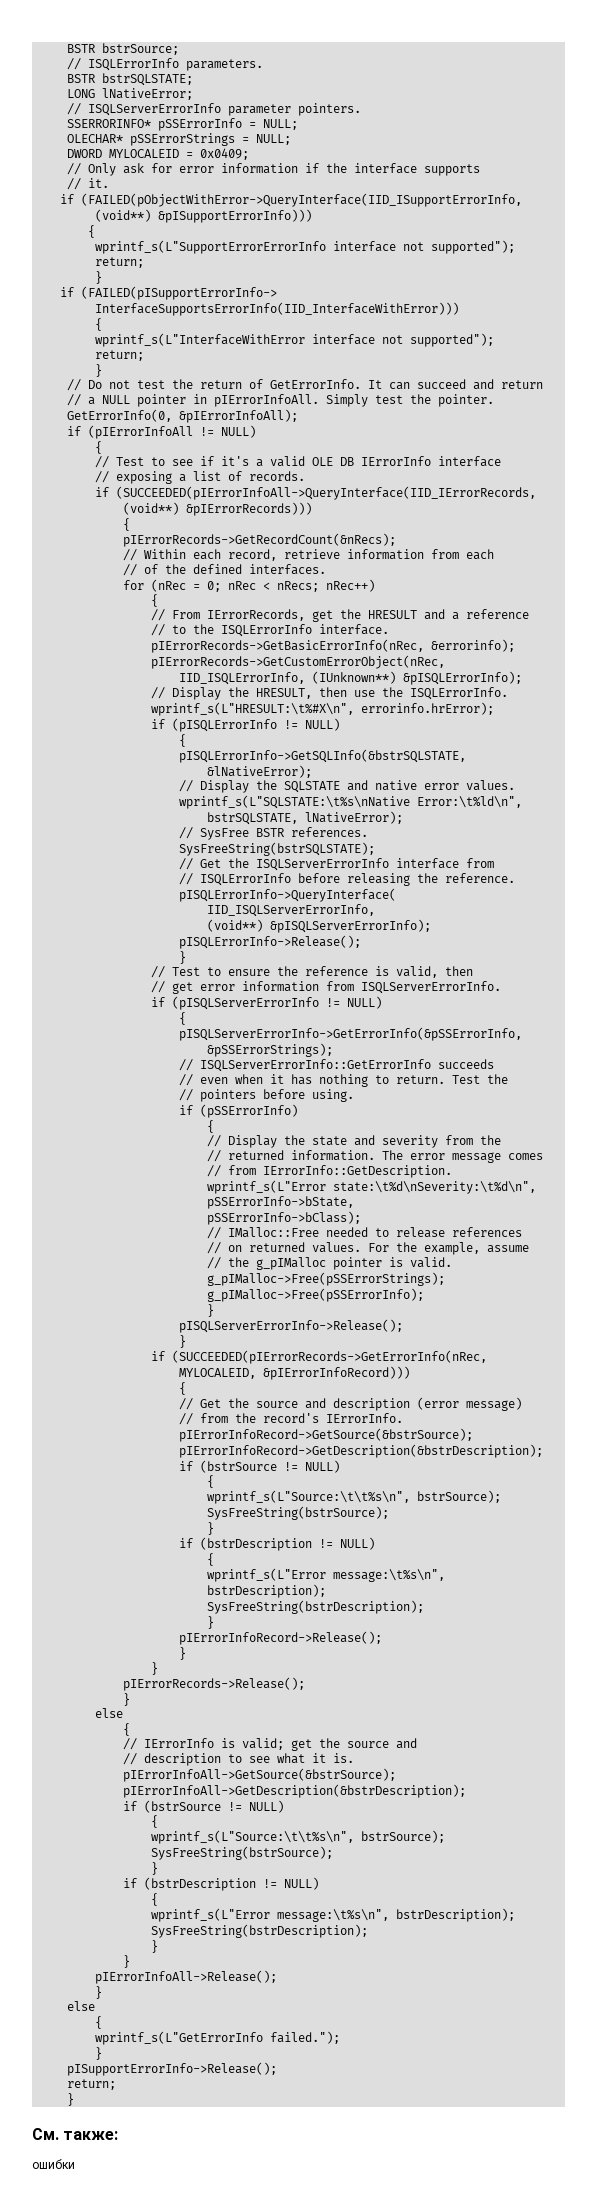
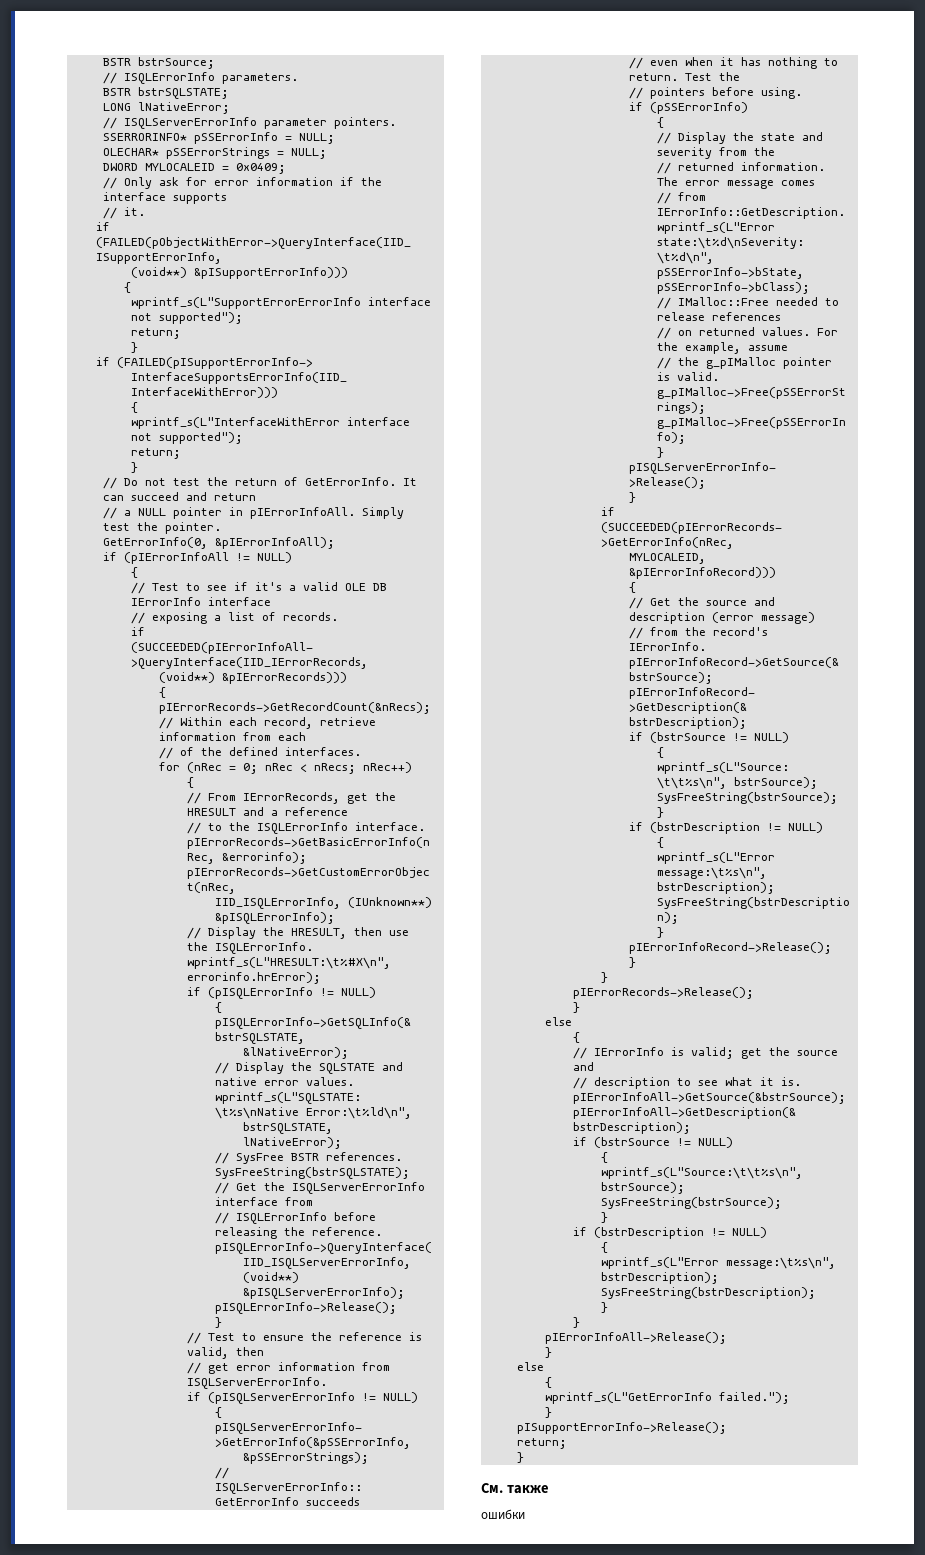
[63,2131,119,2140] также: -> [506,1485,549,1494] также

